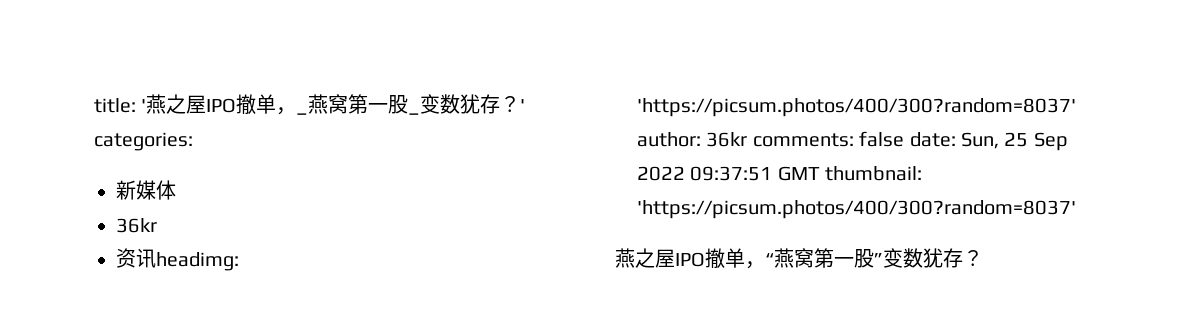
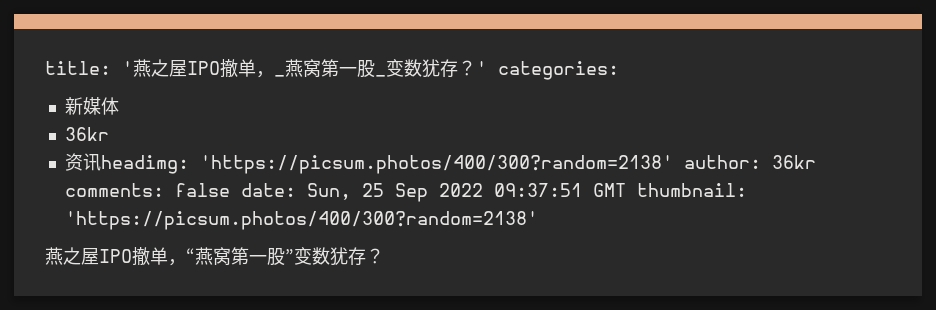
[637,98,1076,117] 'https://picsum.photos/400/300?random=8037' -> [199,155,673,174] 'https://picsum.photos/400/300?random=2138'
[637,200,1076,219] 'https://picsum.photos/400/300?random=8037' -> [64,211,538,230] 'https://picsum.photos/400/300?random=2138'

